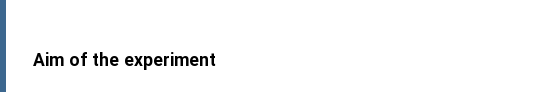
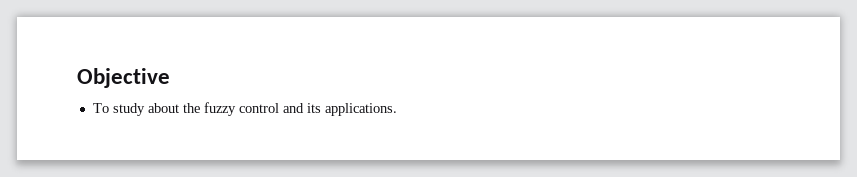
[33,52,217,70] Aim of the experiment -> [77,68,170,88] [92,102,397,116] Objective // To study about the fuzzy control and its applications.

